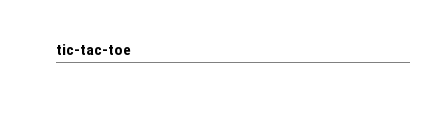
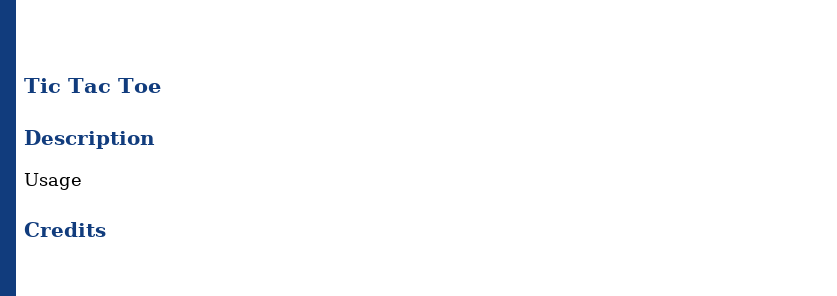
[56,44,131,55] tic-tac-toe -> [24,78,161,93] [24,130,155,149] [24,173,82,190] [24,222,106,237] Tic Tac Toe // Description // Usage // Credits

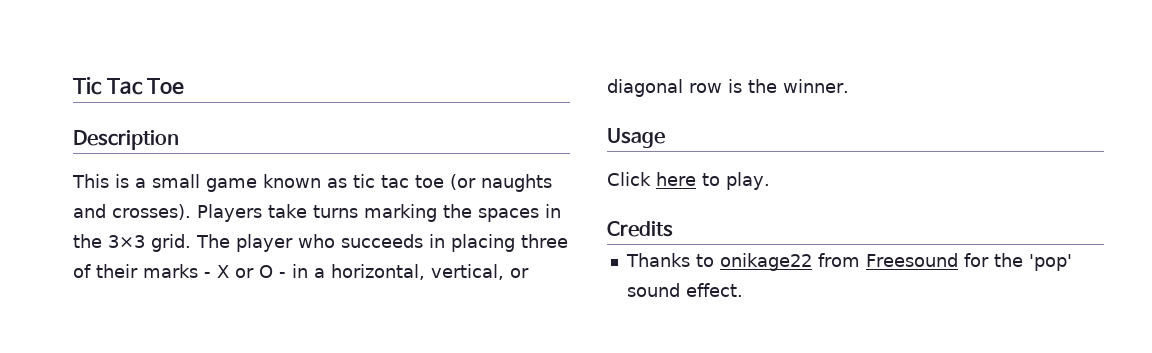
[24,173,82,190] [24,222,106,237] Usage // Credits -> [72,174,552,192] [73,204,561,222] [73,234,568,252] [73,264,529,280] [607,79,849,97] [607,128,665,148] [607,172,770,190] [607,221,673,237] [625,253,1072,271] [626,283,743,297] This is a small game known as tic tac toe (or naughts and crosses). Players take turns marking the spaces in the 3×3 grid. The player who succeeds in placing three of their marks - X or O - in a horizontal, vertical, or diagonal row is the winner. // Usage // Click here to play. // Credits // Thanks to onikage22 from Freesound for the 'pop' sound effect.

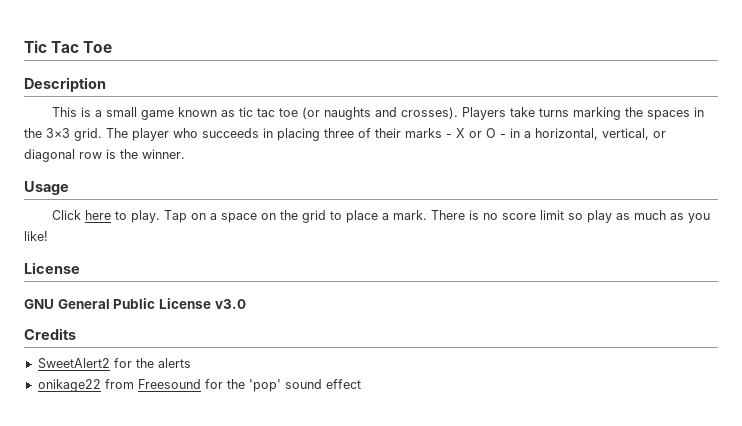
[607,221,673,237] [625,253,714,267] // Credits // Thanks to -> [163,210,710,223] [24,231,48,241] [24,262,80,274] [24,298,246,309] [24,328,76,340] [37,358,191,369] Tap on a space on the grid to place a mark. There is no score limit so play as much as you like! // License // GNU General Public License v3.0 // Credits // SweetAlert2 for the alerts //
[685,283,743,297] effect. -> [325,379,361,389] effect

